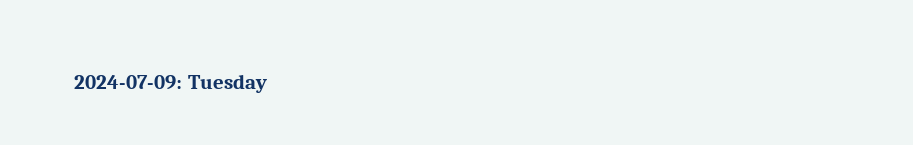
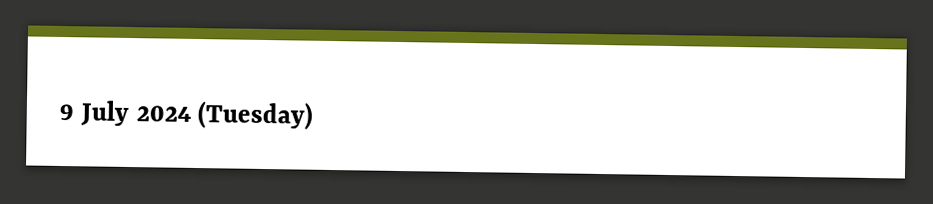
[74,74,267,93] 2024-07-09: Tuesday -> [59,100,314,130] 9 July 2024 (Tuesday)

